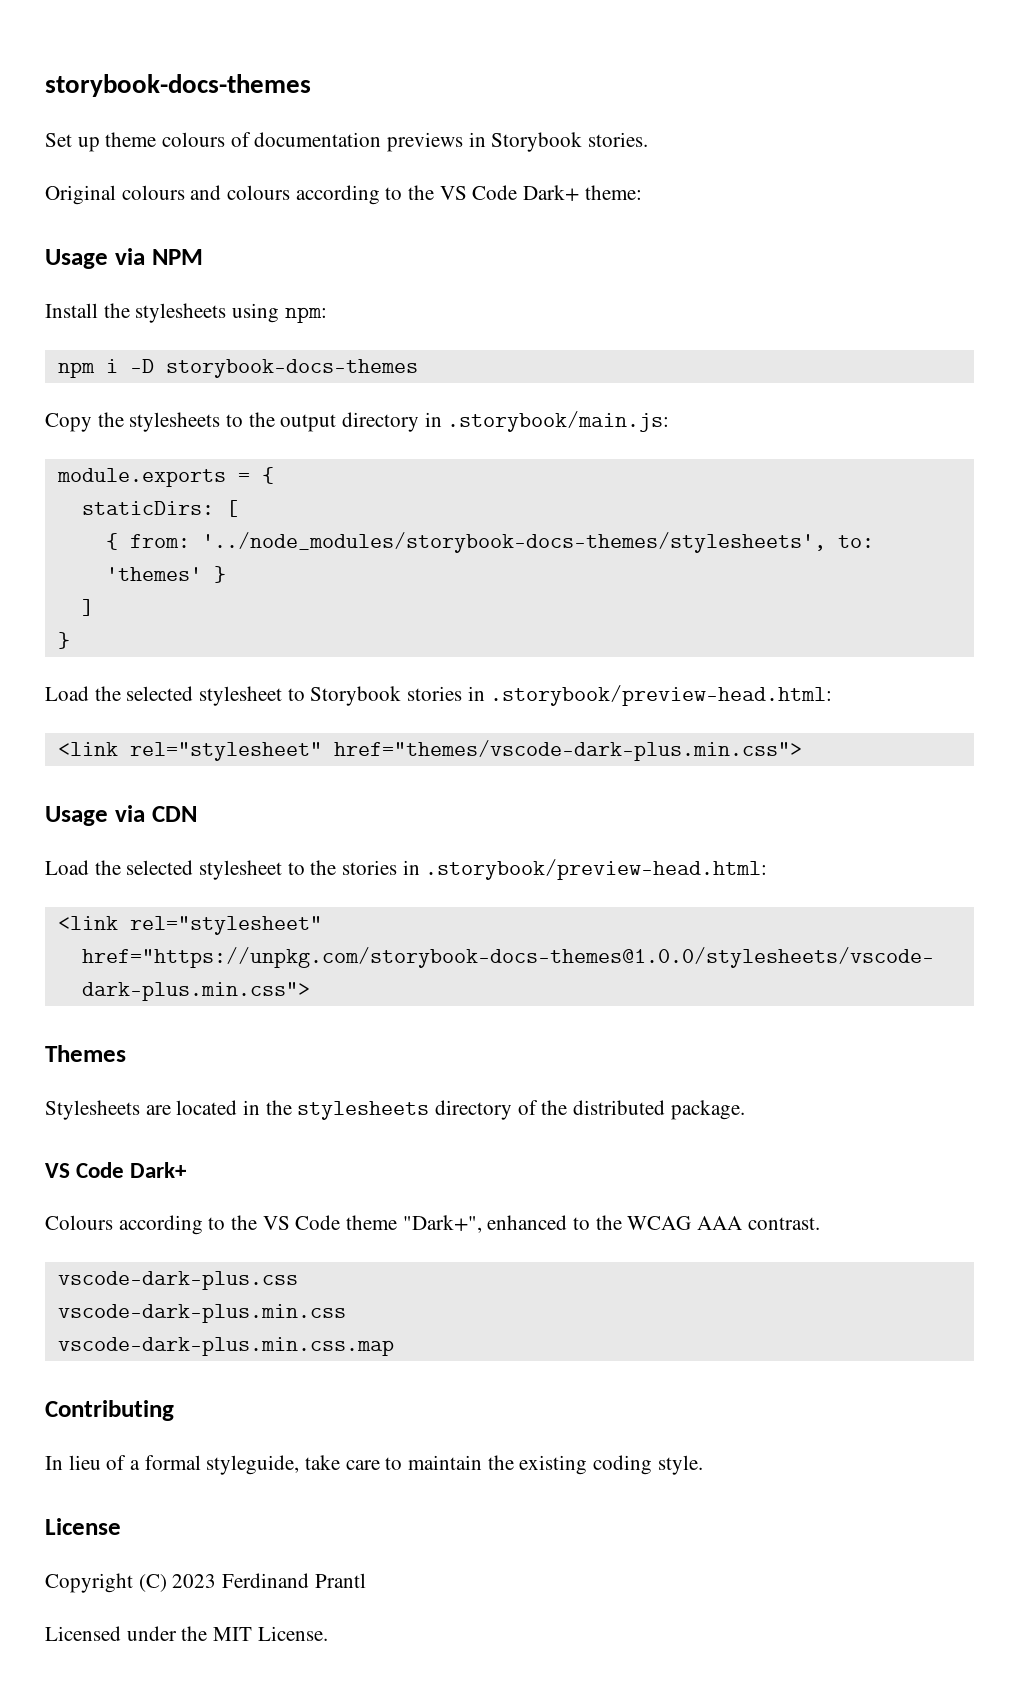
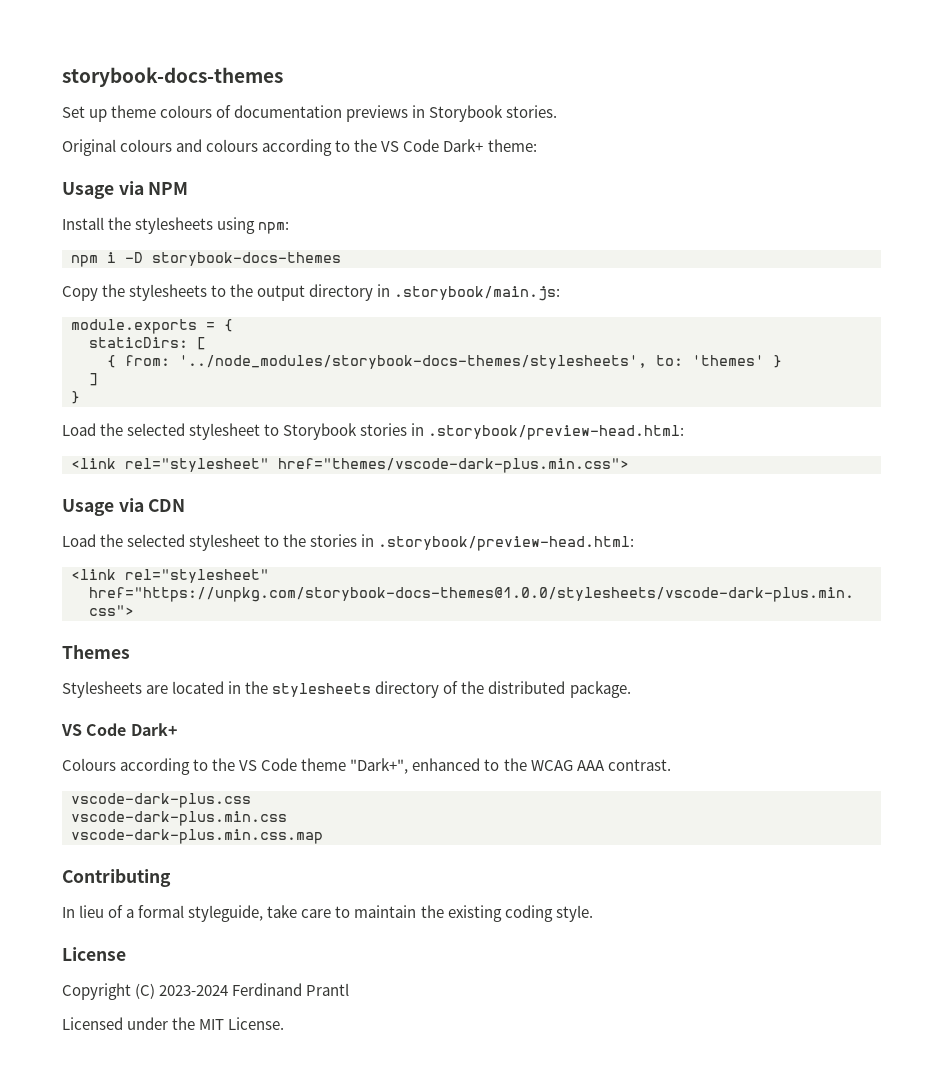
[172,1574,217,1588] 2023 -> [159,985,229,996] 2023-2024

